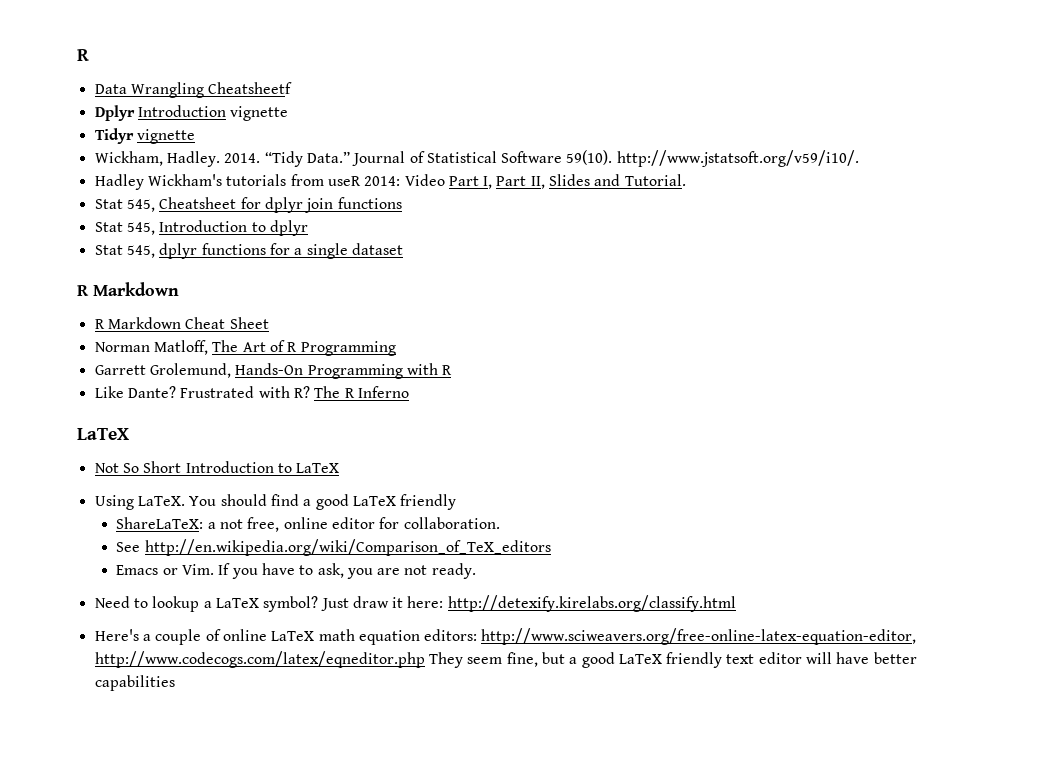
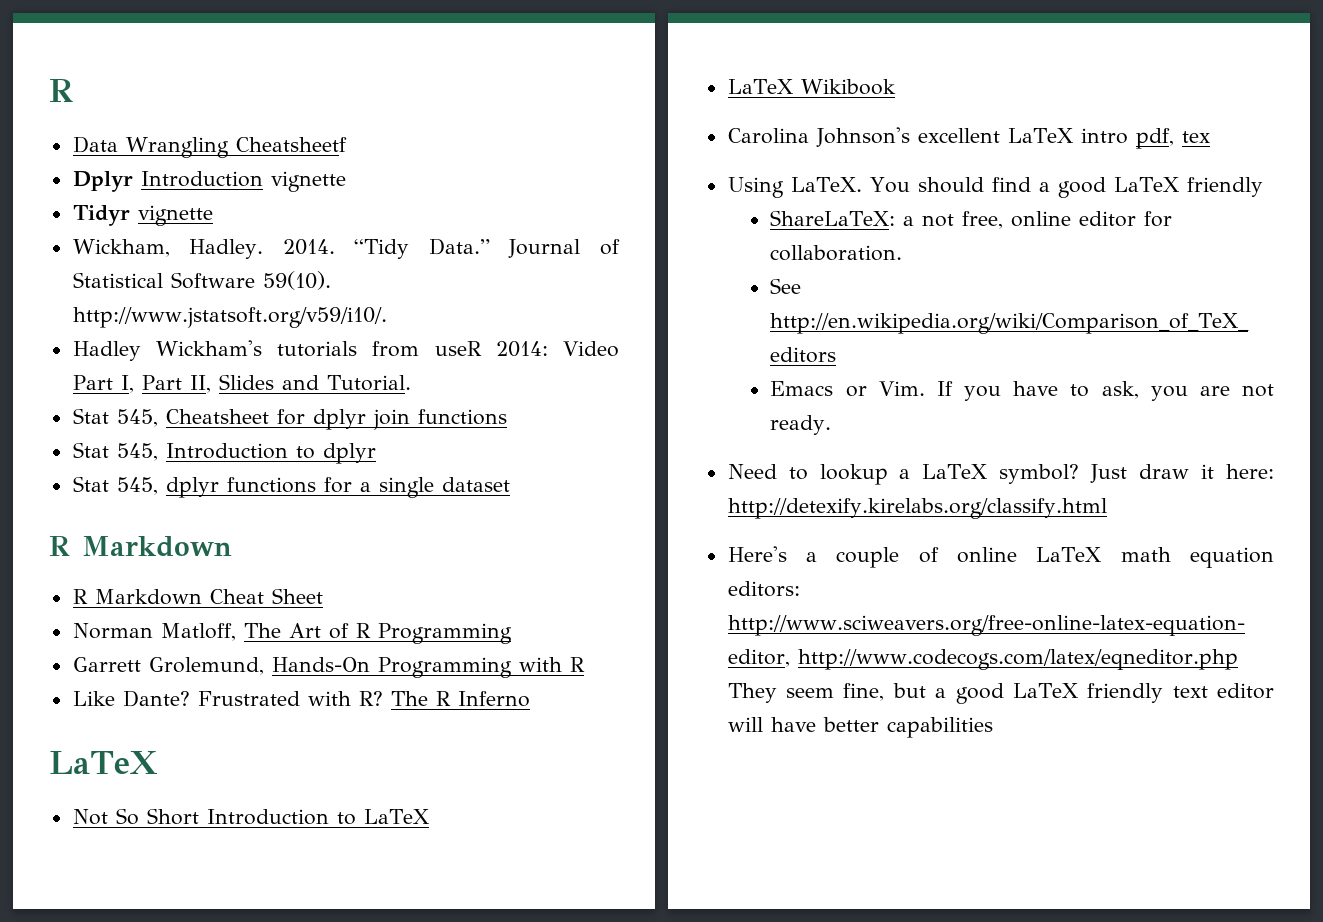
(340, 468) none -> [727,79,896,95] [727,127,1210,149] // LaTeX Wikibook // Carolina Johnson's excellent LaTeX intro pdf, tex

